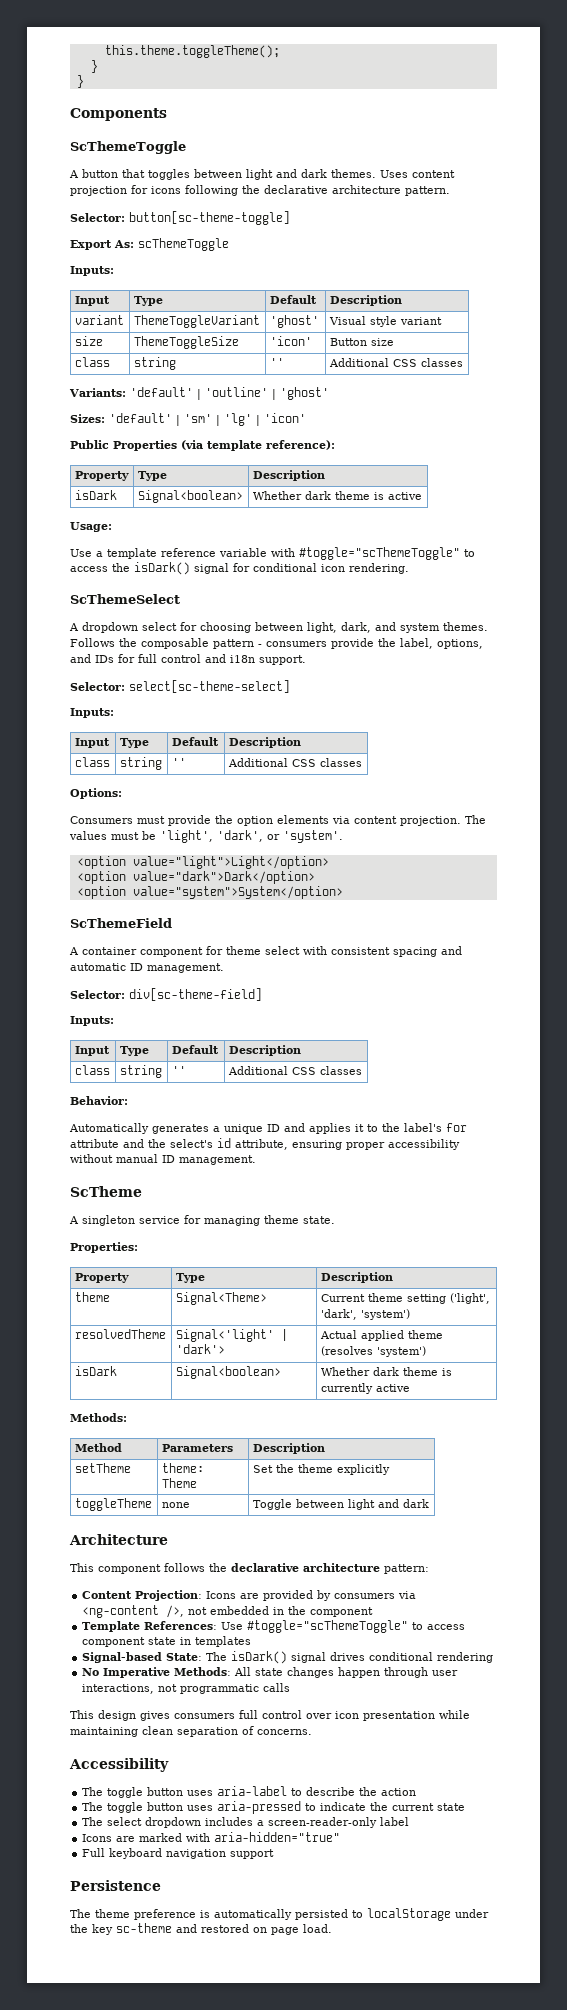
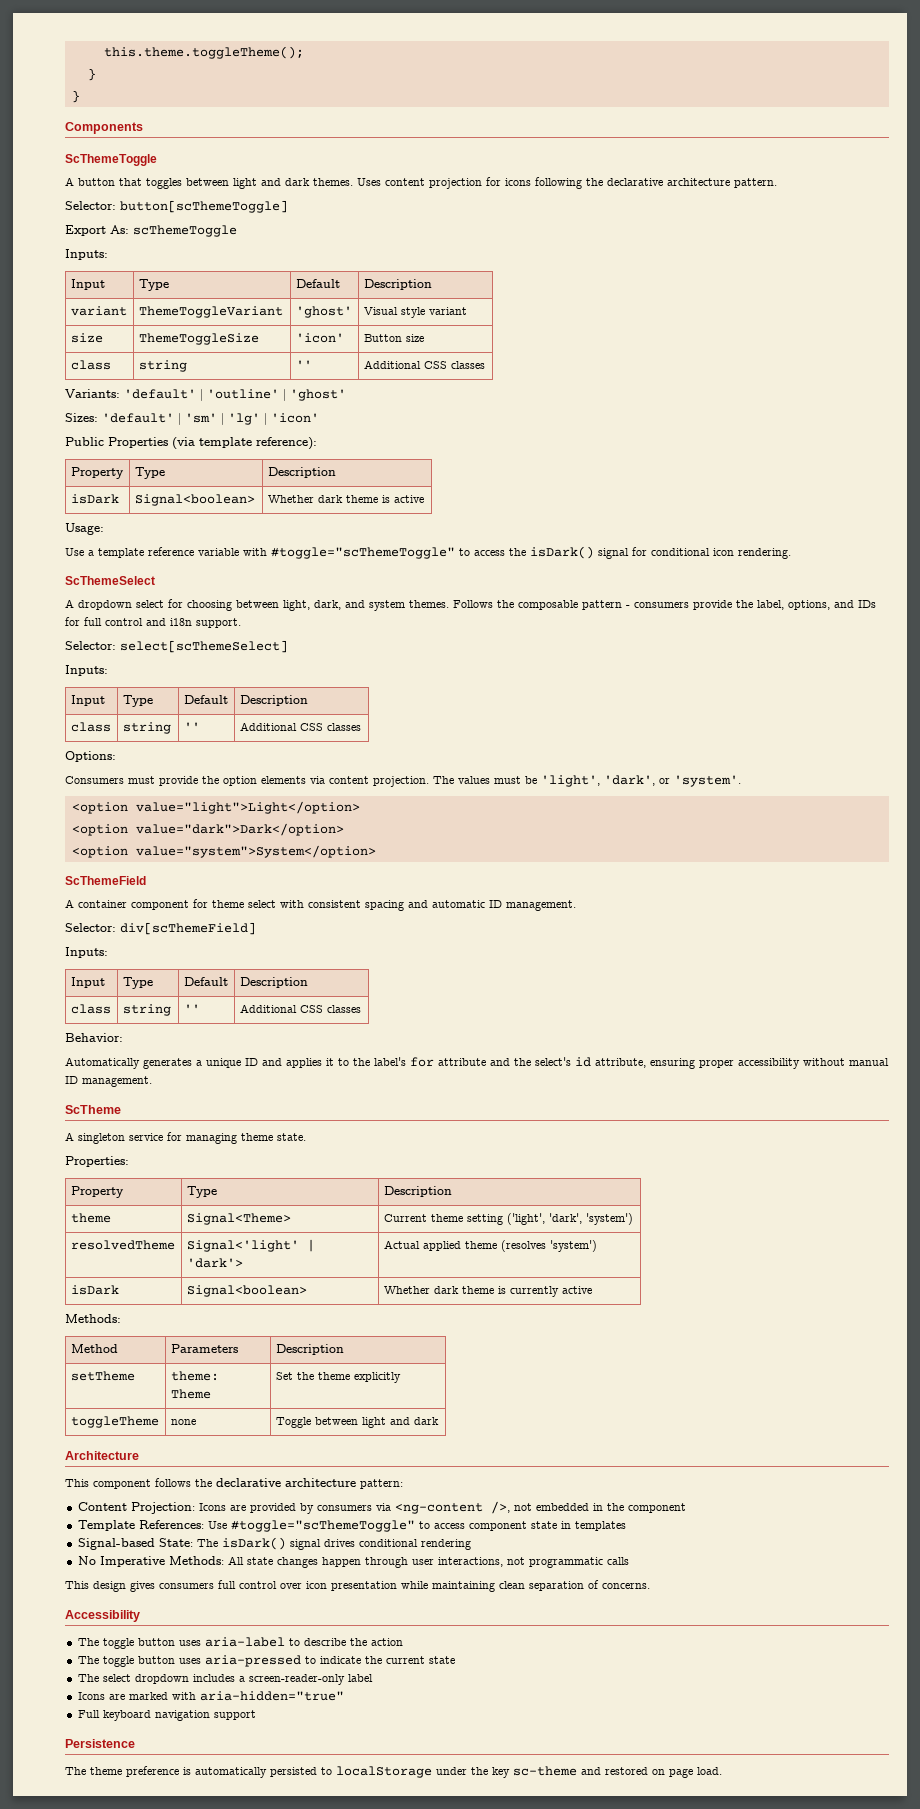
[129,211,290,225] button[sc-theme-toggle] -> [120,200,288,213] button[scThemeToggle]
[129,680,290,693] select[sc-theme-select] -> [120,640,288,653] select[scThemeSelect]
[129,988,262,1001] div[sc-theme-field] -> [120,922,256,935] div[scThemeField]

